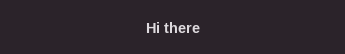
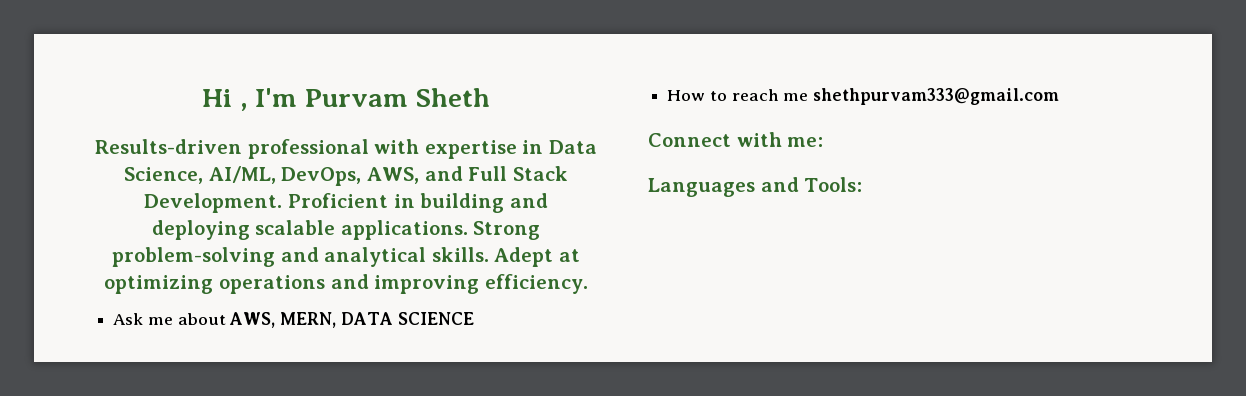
[163,22,200,33] there -> [239,88,490,111] [95,139,597,159] [124,166,568,186] [144,193,548,213] [151,220,541,240] [112,247,580,267] [104,274,588,294] [113,312,474,328] [667,88,1060,105] [648,132,824,147] [648,177,863,197] , I'm Purvam Sheth // Results-driven professional with expertise in Data Science, AI/ML, DevOps, AWS, and Full Stack Development. Proficient in building and deploying scalable applications. Strong problem-solving and analytical skills. Adept at optimizing operations and improving efficiency. // Ask me about AWS, MERN, DATA SCIENCE // How to reach me shethpurvam333@gmail.com // Connect with me: // Languages and Tools:

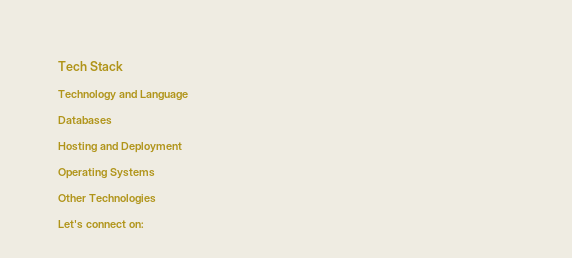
[202,88,490,111] [95,139,597,159] [124,166,568,186] [144,193,548,213] [151,220,541,240] [112,247,580,267] [104,274,588,294] [113,312,474,328] [667,88,1060,105] [648,132,824,147] [648,177,863,197] Hi , I'm Purvam Sheth // Results-driven professional with expertise in Data Science, AI/ML, DevOps, AWS, and Full Stack Development. Proficient in building and deploying scalable applications. Strong problem-solving and analytical skills. Adept at optimizing operations and improving efficiency. // Ask me about AWS, MERN, DATA SCIENCE // How to reach me shethpurvam333@gmail.com // Connect with me: // Languages and Tools: -> [58,61,124,71] [58,90,188,101] [58,116,112,125] [58,142,182,153] [58,168,155,179] [58,194,156,205] [58,220,144,229] Tech Stack // Technology and Language // Databases // Hosting and Deployment // Operating Systems // Other Technologies // Let's connect on:

